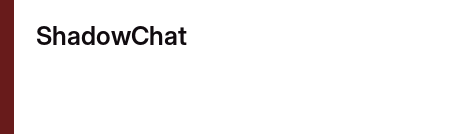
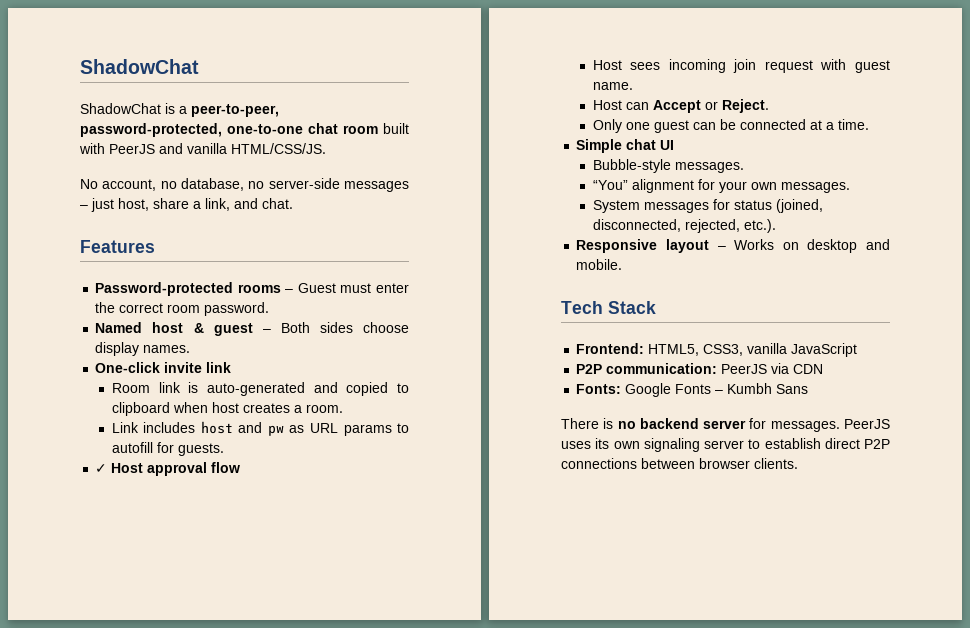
[36,26,187,45] ShadowChat -> [80,59,199,74] [80,103,279,117] [80,123,409,137] [79,143,326,154] [80,178,409,192] [80,198,293,212] [80,240,155,253] [95,282,409,296] [95,302,270,316] [95,322,409,336] [95,342,191,356] [95,362,232,373] [111,382,410,396] [111,402,343,416] [111,421,409,436] [111,442,224,456] [95,462,241,476] [592,59,890,73] [592,82,633,90] [592,99,769,113] [592,119,869,133] [576,139,675,153] [592,159,744,173] [592,179,850,193] [592,199,823,213] [592,219,776,233] [576,239,890,253] [576,259,623,270] [561,301,656,314] [576,343,858,357] [576,363,824,374] [576,383,809,397] [561,418,890,432] [561,438,890,452] [561,458,798,469] ShadowChat // ShadowChat is a peer-to-peer, password-protected, one-to-one chat room built with PeerJS and vanilla HTML/CSS/JS. // No account, no database, no server-side messages – just host, share a link, and chat. // Features // Password-protected rooms – Guest must enter the correct room password. // Named host & guest – Both sides choose display names. // One-click invite link // Room link is auto-generated and copied to clipboard when host creates a room. // Link includes host and pw as URL params to autofill for guests. // ✓ Host approval flow // Host sees incoming join request with guest name. // Host can Accept or Reject. // Only one guest can be connected at a time. // Simple chat UI // Bubble-style messages. // “You” alignment for your own messages. // System messages for status (joined, disconnected, rejected, etc.). // Responsive layout – Works on desktop and mobile. // Tech Stack // Frontend: HTML5, CSS3, vanilla JavaScript // P2P communication: PeerJS via CDN // Fonts: Google Fonts – Kumbh Sans // There is no backend server for messages. PeerJS uses its own signaling server to establish direct P2P connections between browser clients.

